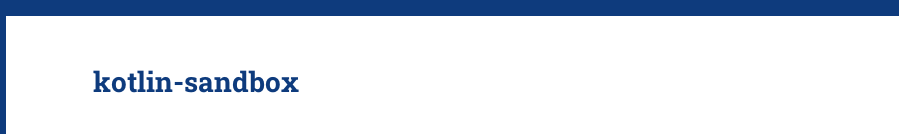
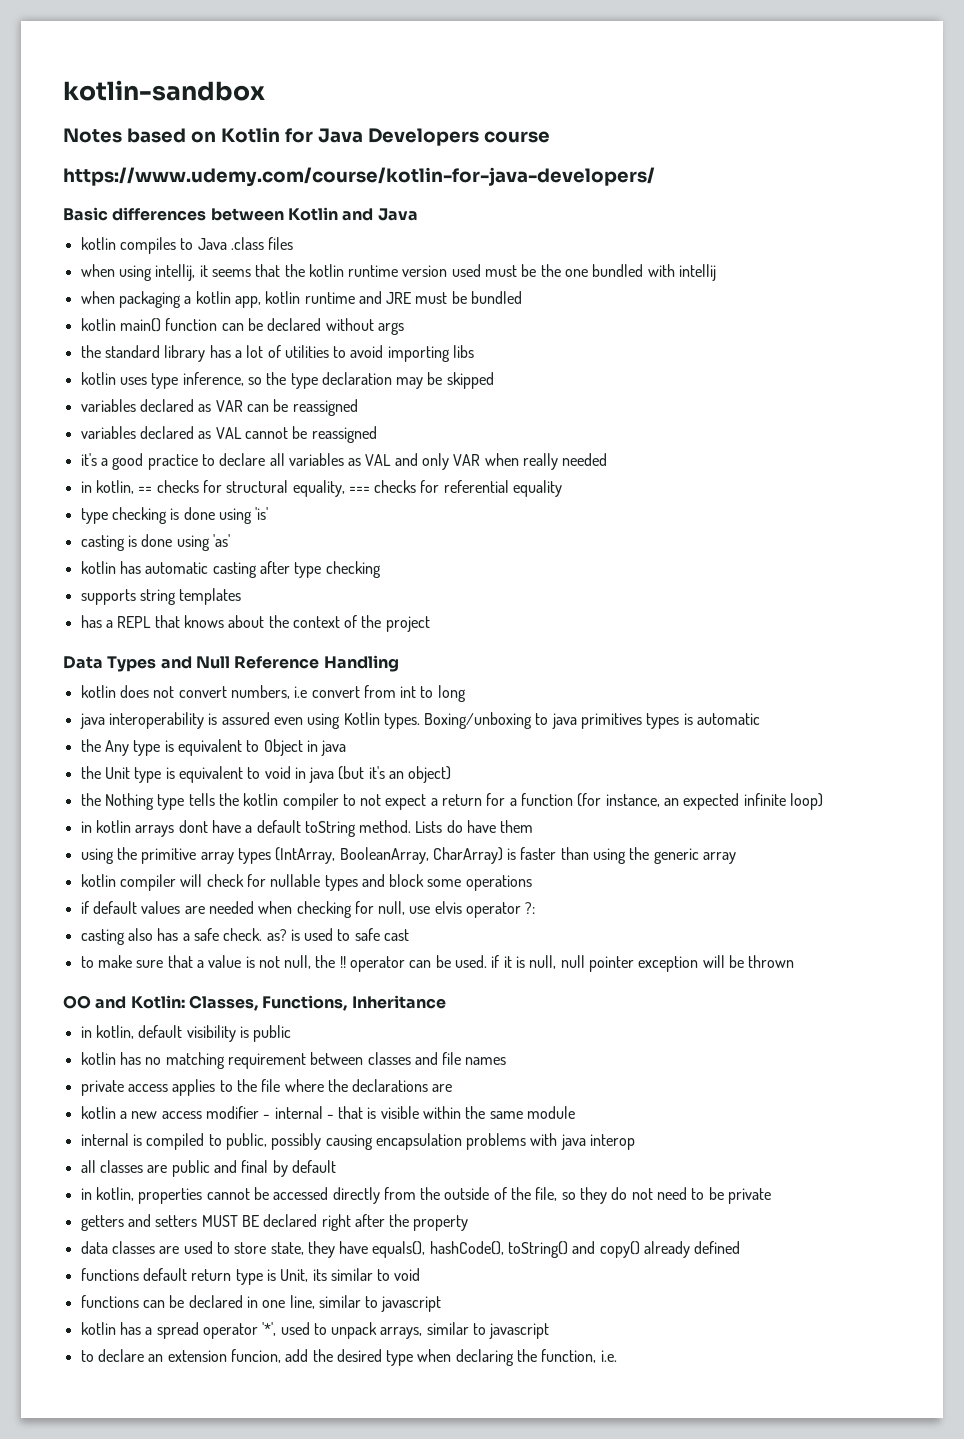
(299, 81) none -> [63,127,550,146] [63,167,655,187] [63,207,418,221] [80,237,294,254] [80,264,717,281] [80,291,523,308] [80,318,404,335] [80,345,475,362] [80,372,494,389] [80,399,358,416] [80,426,377,443] [80,453,608,470] [80,480,563,497] [80,507,269,524] [80,534,230,551] [80,561,381,578] [80,588,242,605] [80,615,430,632] [63,655,399,672] [80,685,466,702] [79,712,761,729] [80,739,347,756] [80,766,452,783] [80,793,824,810] [80,820,534,837] [80,847,737,864] [80,874,532,891] [80,901,536,918] [80,928,410,945] [80,955,795,972] [63,995,446,1011] [80,1025,292,1042] [80,1052,507,1069] [80,1079,453,1096] [80,1106,576,1119] [80,1133,636,1150] [80,1160,336,1177] [80,1187,772,1204] [80,1214,469,1231] [80,1241,741,1258] [80,1268,421,1285] [80,1295,442,1312] [80,1322,550,1339] [80,1349,617,1366] // Notes based on Kotlin for Java Developers course // https://www.udemy.com/course/kotlin-for-java-developers/ // Basic differences between Kotlin and Java // kotlin compiles to Java .class files // when using intellij, it seems that the kotlin runtime version used must be the one bundled with intellij // when packaging a kotlin app, kotlin runtime and JRE must be bundled // kotlin main() function can be declared without args // the standard library has a lot of utilities to avoid importing libs // kotlin uses type inference, so the type declaration may be skipped // variables declared as VAR can be reassigned // variables declared as VAL cannot be reassigned // it's a good practice to declare all variables as VAL and only VAR when really needed // in kotlin, == checks for structural equality, === checks for referential equality // type checking is done using 'is' // casting is done using 'as' // kotlin has automatic casting after type checking // supports string templates // has a REPL that knows about the context of the project // Data Types and Null Reference Handling // kotlin does not convert numbers, i.e convert from int to long // java interoperability is assured even using Kotlin types. Boxing/unboxing to java primitives types is automatic // the Any type is equivalent to Object in java // the Unit type is equivalent to void in java (but it's an object) // the Nothing type tells the kotlin compiler to not expect a return for a function (for instance, an expected infinite loop) // in kotlin arrays dont have a default toString method. Lists do have them // using the primitive array types (IntArray, BooleanArray, CharArray) is faster than using the generic array // kotlin compiler will check for nullable types and block some operations // if default values are needed when checking for null, use elvis operator ?: // casting also has a safe check. as? is used to safe cast // to make sure that a value is not null, the !! operator can be used. if it is null, null pointer exception will be thrown // OO and Kotlin: Classes, Functions, Inheritance // in kotlin, default visibility is public // kotlin has no matching requirement between classes and file names // private access applies to the file where the declarations are // kotlin a new access modifier - internal - that is visible within the same module // internal is compiled to public, possibly causing encapsulation problems with java interop // all classes are public and final by default // in kotlin, properties cannot be accessed directly from the outside of the file, so they do not need to be private // getters and setters MUST BE declared right after the property // data classes are used to store state, they have equals(), hashCode(), toString() and copy() already defined // functions default return type is Unit, its similar to void // functions can be declared in one line, similar to javascript // kotlin has a spread operator '*', used to unpack arrays, similar to javascript // to declare an extension funcion, add the desired type when declaring the function, i.e.

